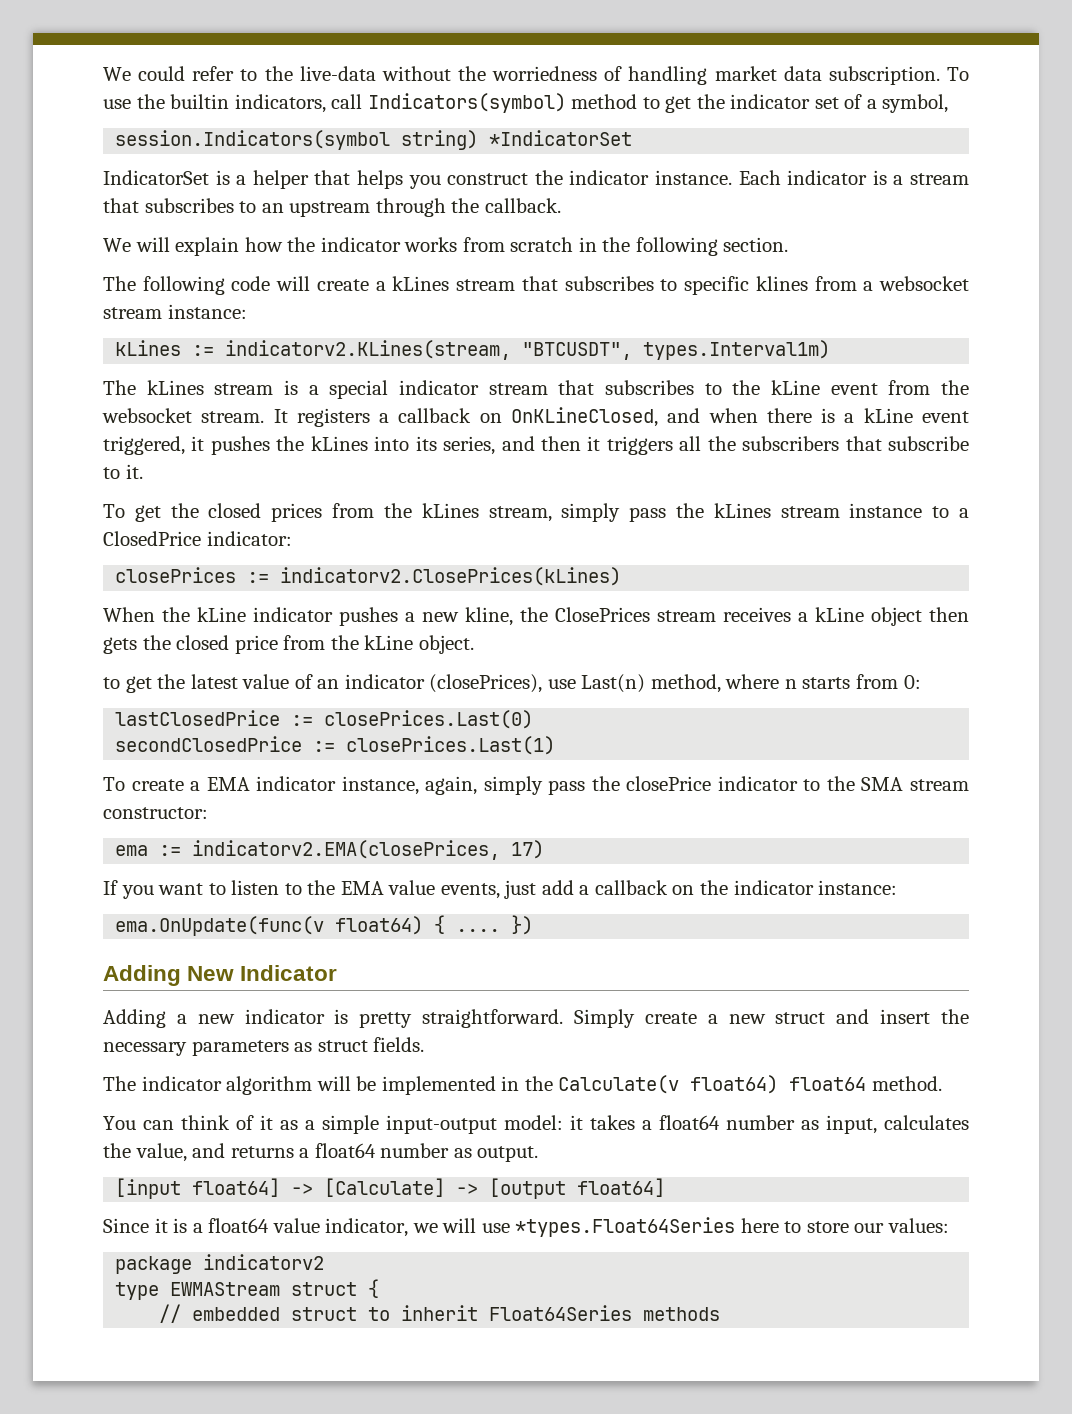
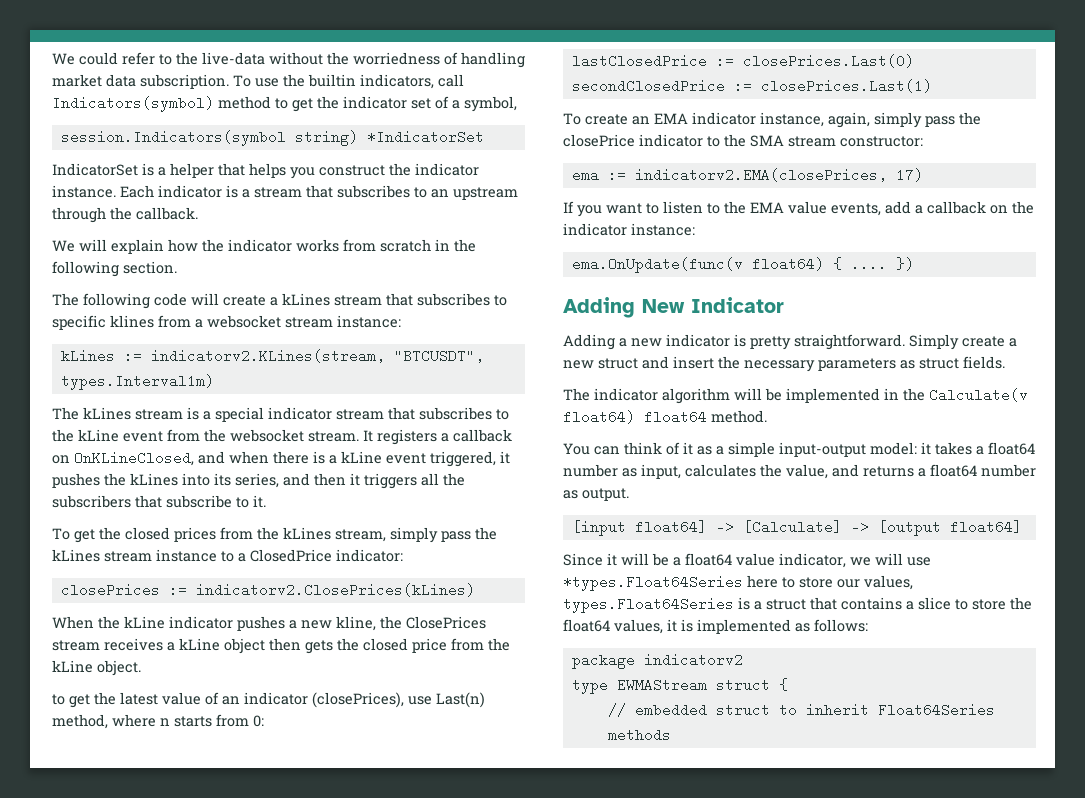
[190,781,201,791] a -> [632,116,650,125] an
[504,880,537,899] just -> (881, 209) none
[173,1218,188,1233] is -> [621,553,669,566] will be
[888,1218,950,1233] values: -> [864,575,913,590] [563,597,1032,613] [563,619,868,634] values, types.Float64Series is a struct that contains a slice to store the float64 values, it is implemented as follows:

